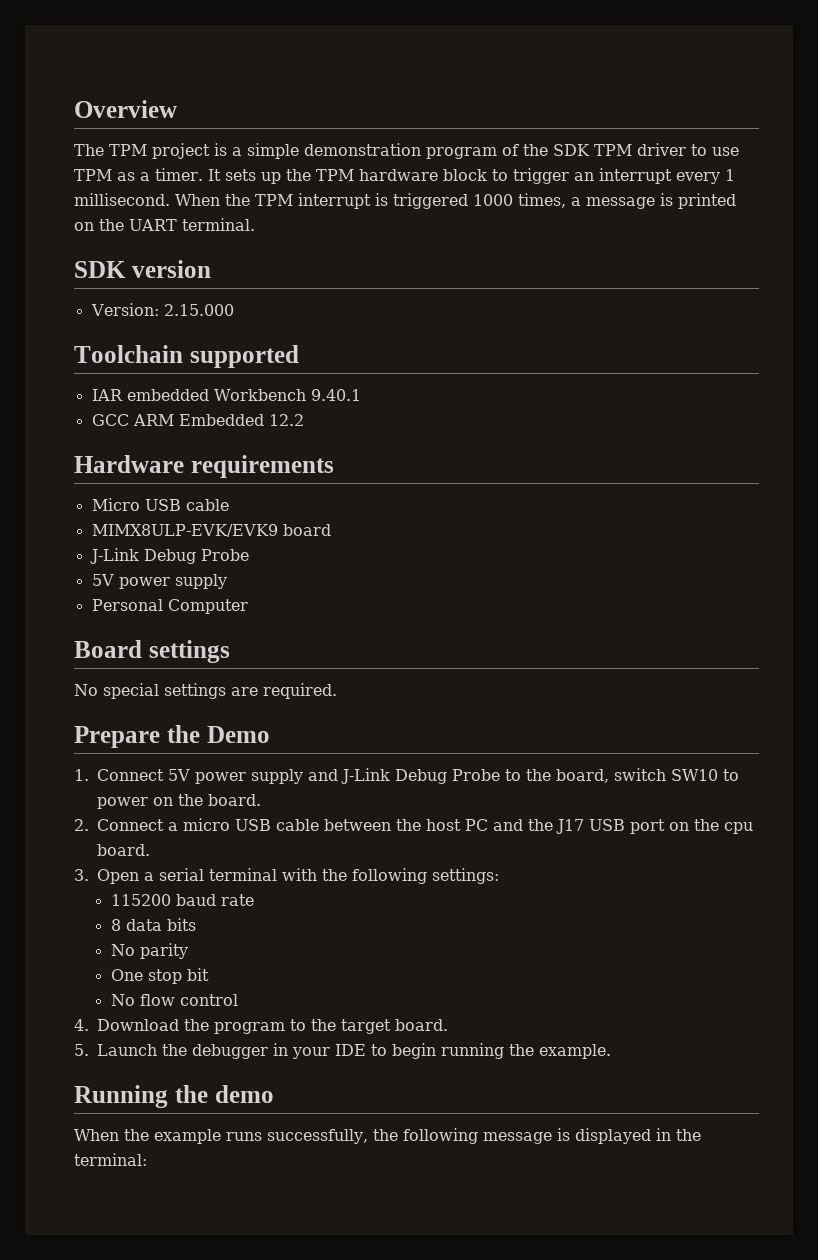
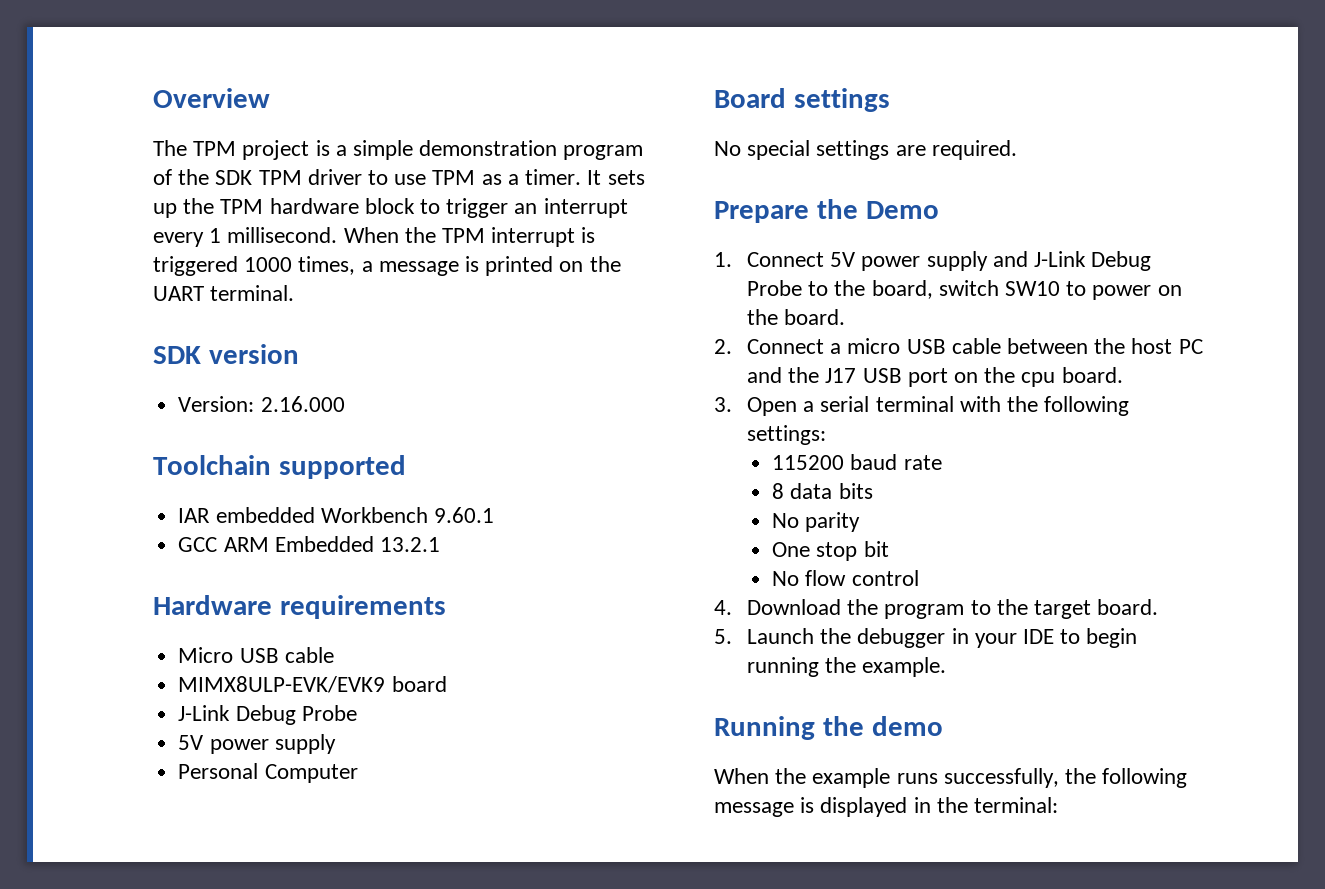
[163,304,234,316] 2.15.000 -> [260,396,345,412] 2.16.000
[310,389,361,401] 9.40.1 -> [433,507,494,523] 9.60.1
[268,414,304,426] 12.2 -> [379,537,440,552] 13.2.1

